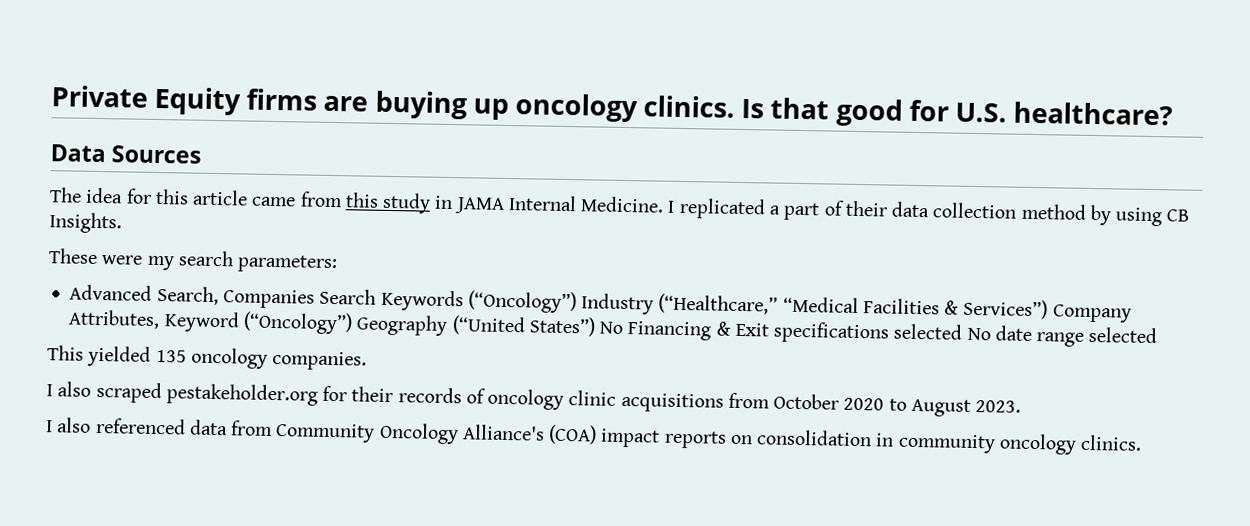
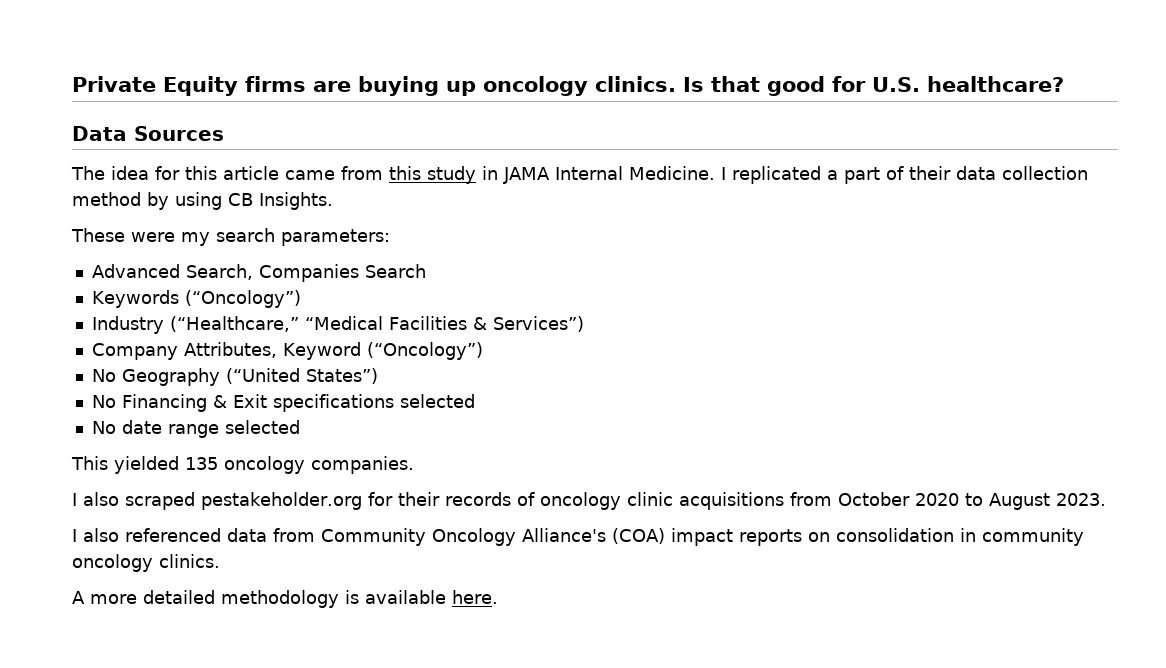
(377, 296) none -> (426, 271) //
(577, 302) none -> (301, 299) //
(1049, 309) none -> (584, 324) //
(353, 323) none -> [91,369,116,382] // No
(596, 326) none -> (378, 376) //
(963, 331) none -> (475, 401) //
(1143, 442) none -> [72,590,498,608] // A more detailed methodology is available here.

